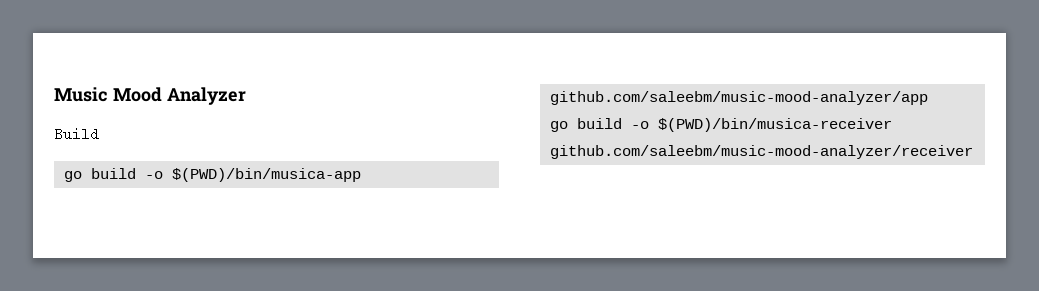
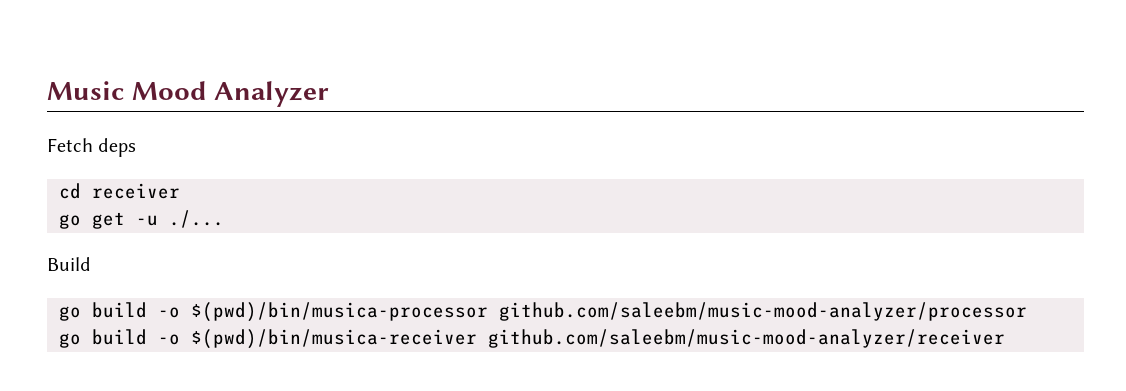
(246, 96) none -> [47,138,137,157] [59,183,180,199] [59,210,224,229] // Fetch deps // cd receiver // go get -u ./...
[172,168,362,182] [550,91,929,105] [550,118,893,132] $(PWD)/bin/musica-app github.com/saleebm/music-mood-analyzer/app // go build -o $(PWD)/bin/musica-receiver -> [191,302,1027,322] [59,329,477,349] $(pwd)/bin/musica-processor github.com/saleebm/music-mood-analyzer/processor // go build -o $(pwd)/bin/musica-receiver

